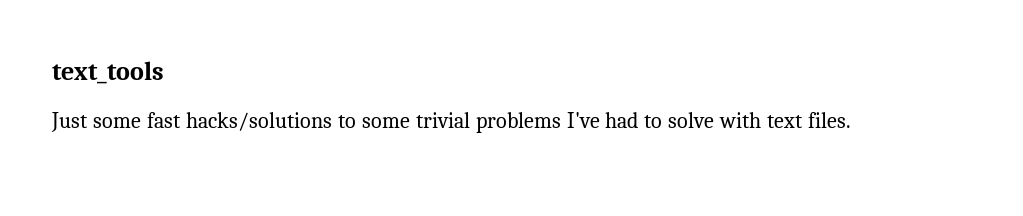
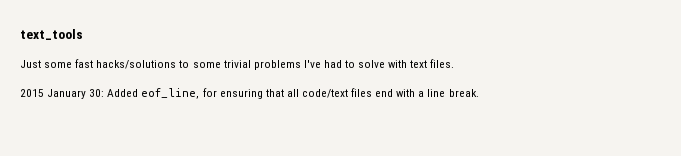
(852, 120) none -> [20,88,479,99] // 2015 January 30: Added eof_line, for ensuring that all code/text files end with a line break.

